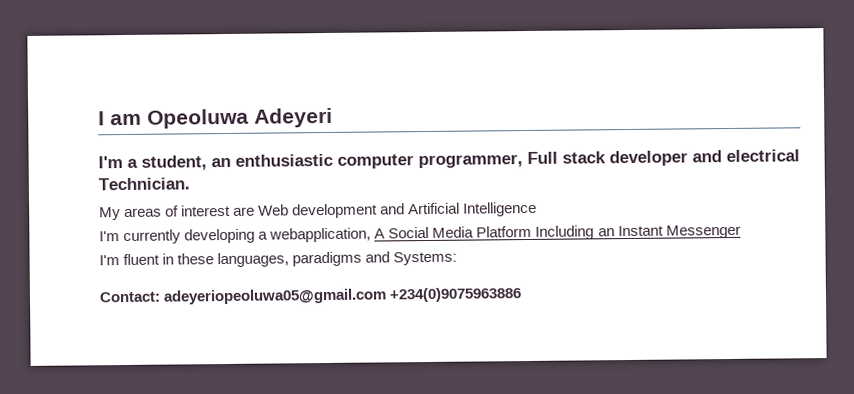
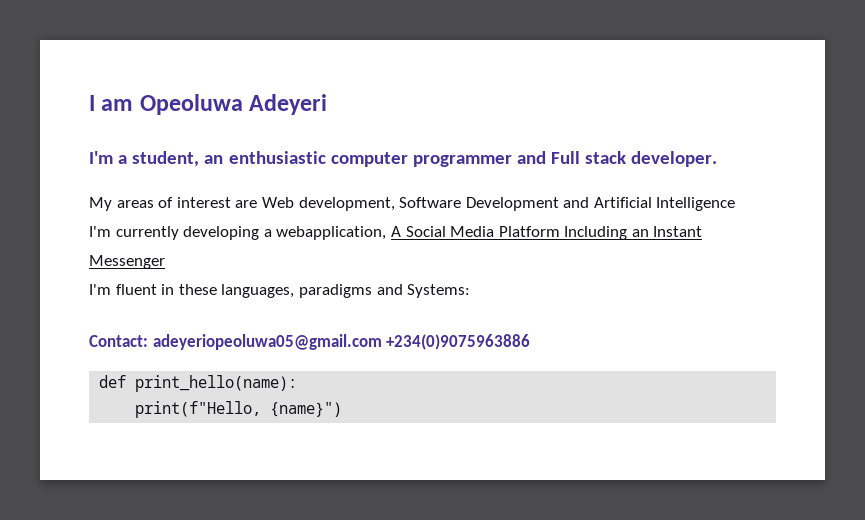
[418,149,800,169] [98,177,190,191] programmer, Full stack developer and electrical Technician. -> [412,151,718,167] programmer and Full stack developer.
[292,203,379,219] development -> [298,197,559,211] development, Software Development
(523, 295) none -> [99,375,298,392] [135,401,343,418] // def print_hello(name): // print(f"Hello, {name}")

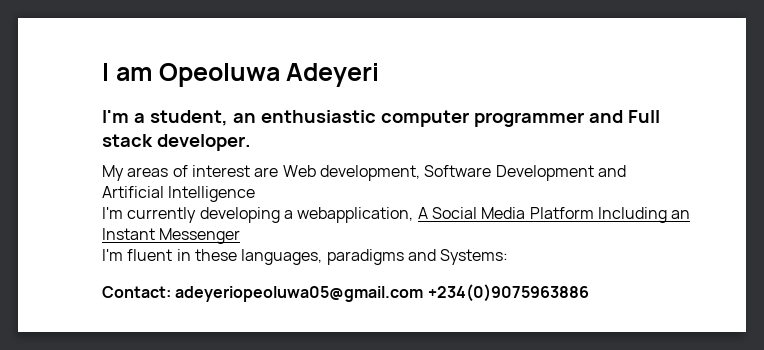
[99,375,298,392] [135,401,343,418] // def print_hello(name): // print(f"Hello, {name}") -> (589, 293) none

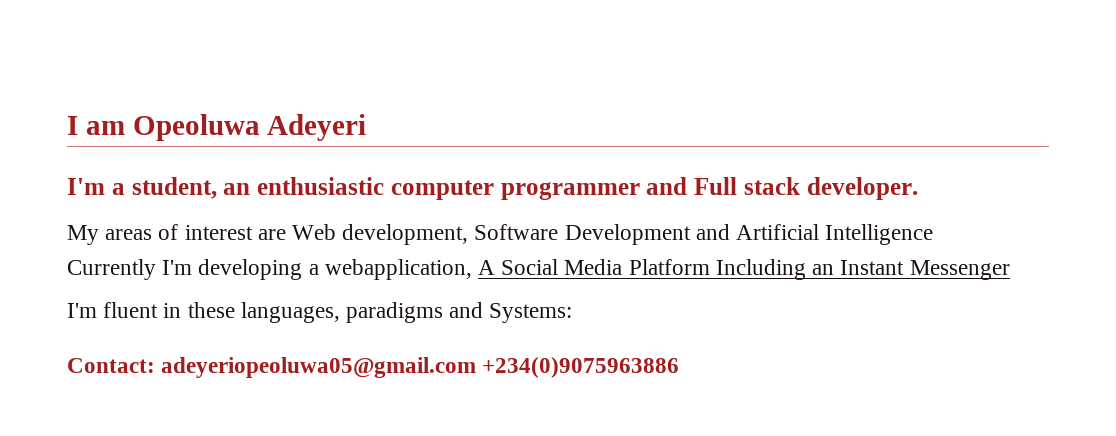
[102,207,197,223] I'm currently -> [67,259,193,280] Currently I'm

